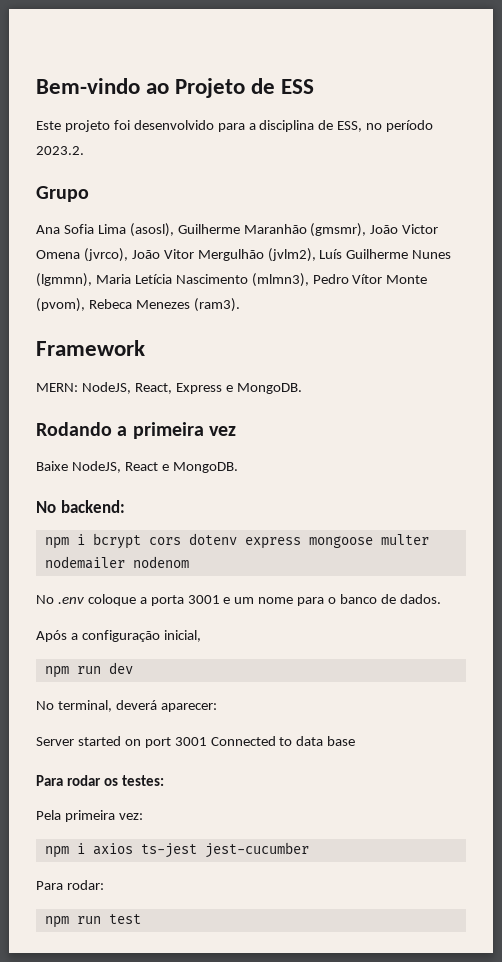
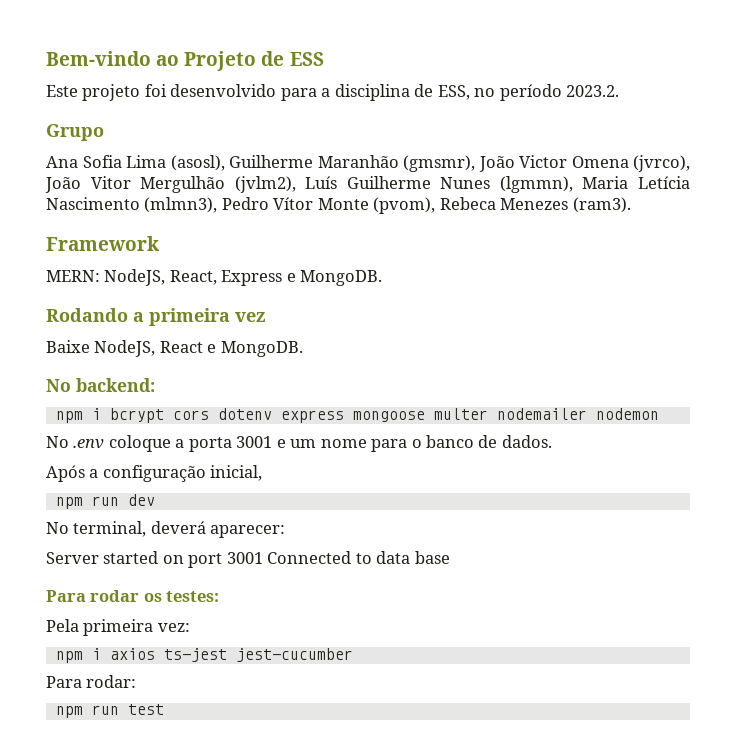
[132,556,189,568] nodenom -> [595,408,659,420] nodemon

